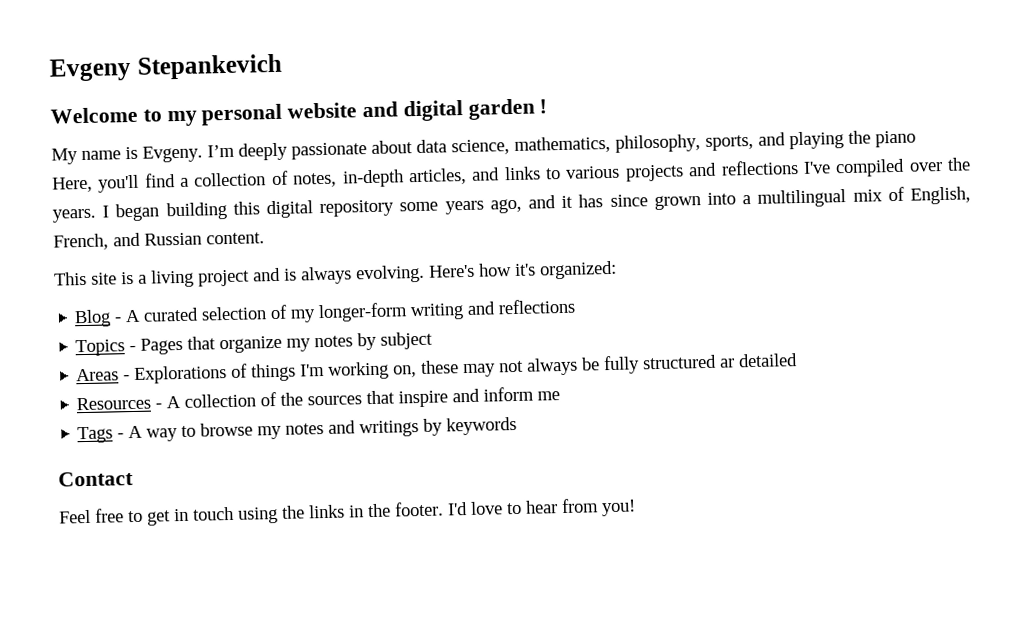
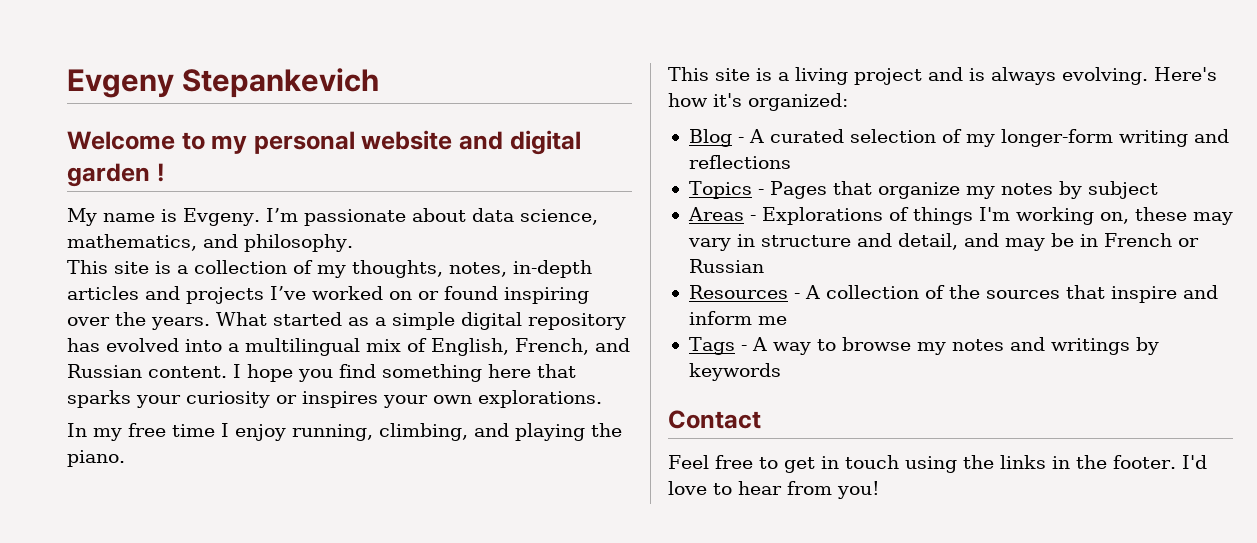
[238,142,288,161] deeply -> (298, 215) none
[615,130,916,153] [52,157,971,193] [52,194,701,223] philosophy, sports, and playing the piano // Here, you'll find a collection of notes, in-depth articles, and links to various projects and reflections I've compiled over the years. I began building this digital repository some years ago, and it has since grown -> [203,234,353,252] [67,260,592,278] [67,286,589,304] [67,312,626,330] [67,338,179,352] and philosophy. // This site is a collection of my thoughts, notes, in-depth articles and projects I’ve worked on or found inspiring over the years. What started as a simple digital repository has evolved
(265, 238) none -> [233,364,576,382] [67,390,602,408] [67,423,622,441] [67,450,125,467] I hope you find something here that sparks your curiosity or inspires your own explorations. // In my free time I enjoy running, climbing, and playing the piano.
[499,353,799,376] not always be fully structured ar detailed -> [687,233,1199,251] [688,259,764,273] vary in structure and detail, and may be in French or Russian

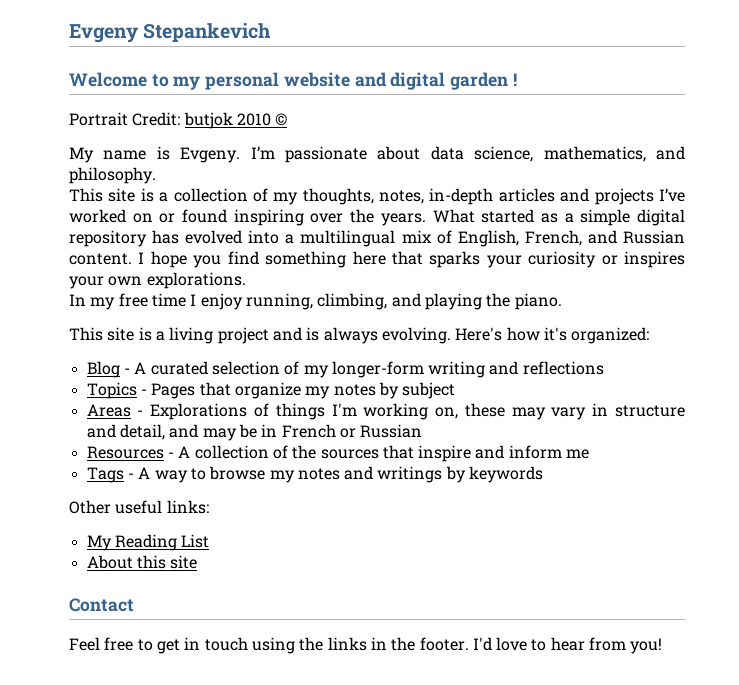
(165, 172) none -> [69,112,288,129] // Portrait Credit: butjok 2010 ©
(781, 372) none -> [69,500,209,514] [86,534,210,551] [86,555,198,569] // Other useful links: // My Reading List // About this site

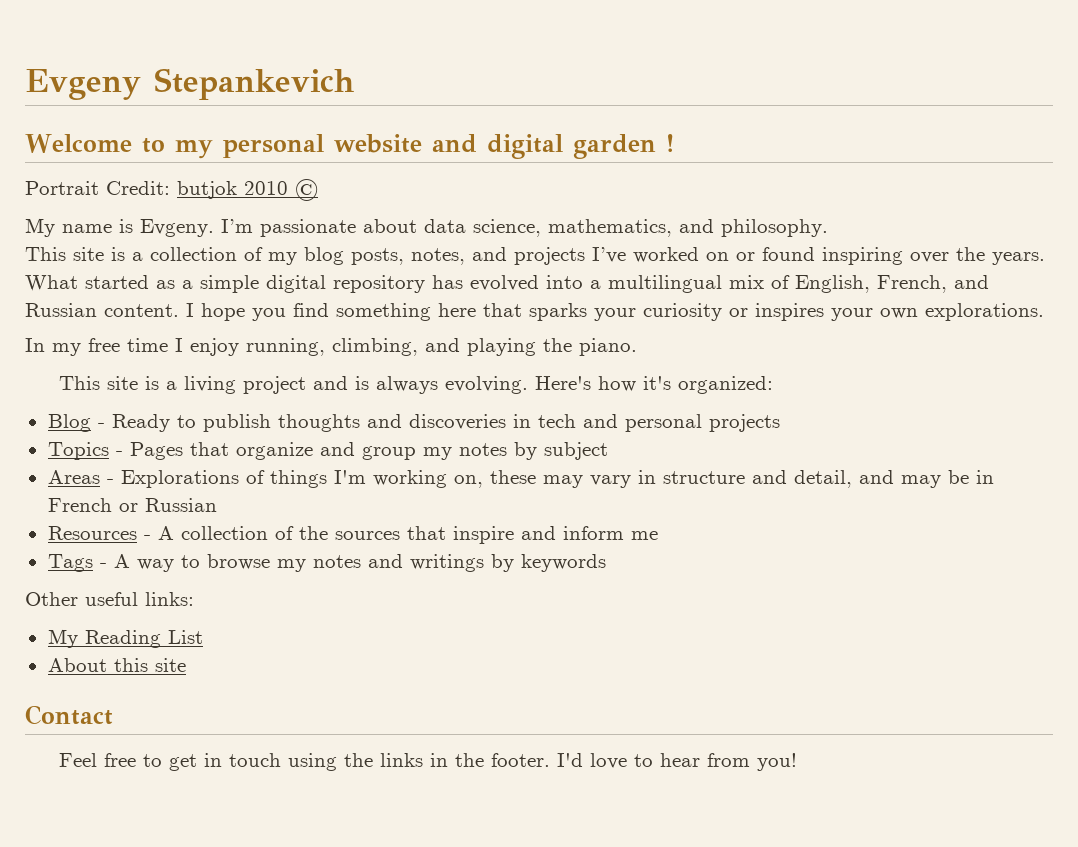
[302,188,555,205] thoughts, notes, in-depth articles -> [304,247,465,265] blog posts, notes,
[134,361,604,378] A curated selection of my longer-form writing and reflections -> [111,414,780,432] Ready to publish thoughts and discoveries in tech and personal projects
(301, 390) none -> [319,442,416,460] and group

